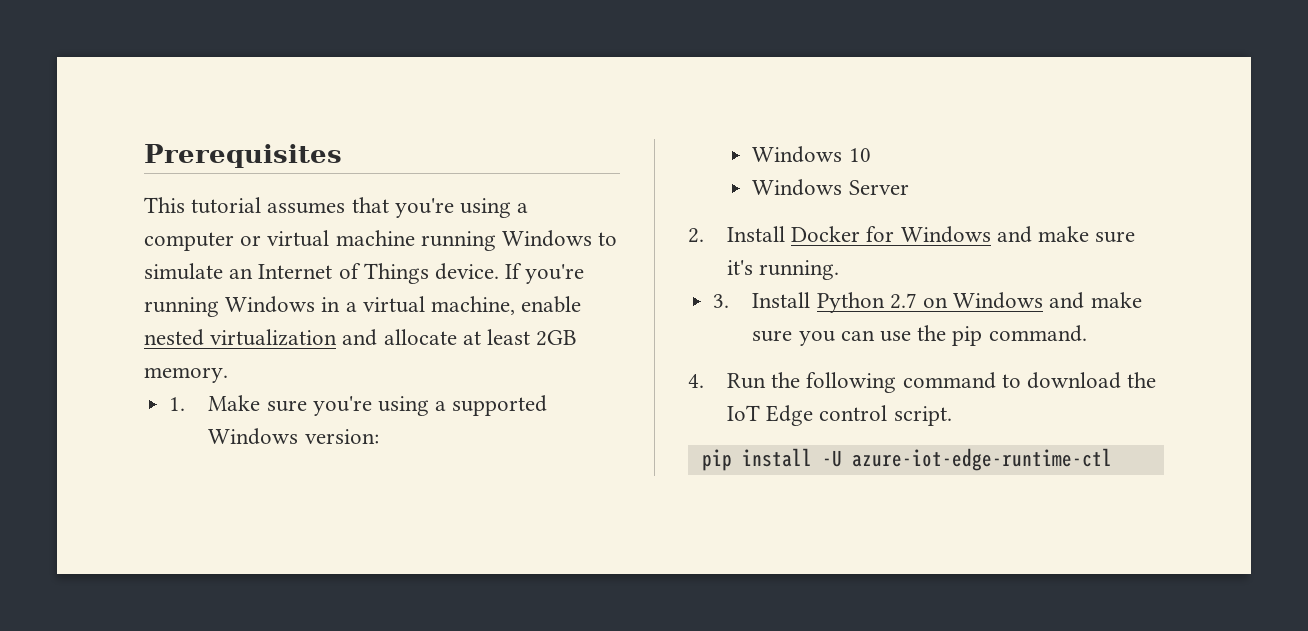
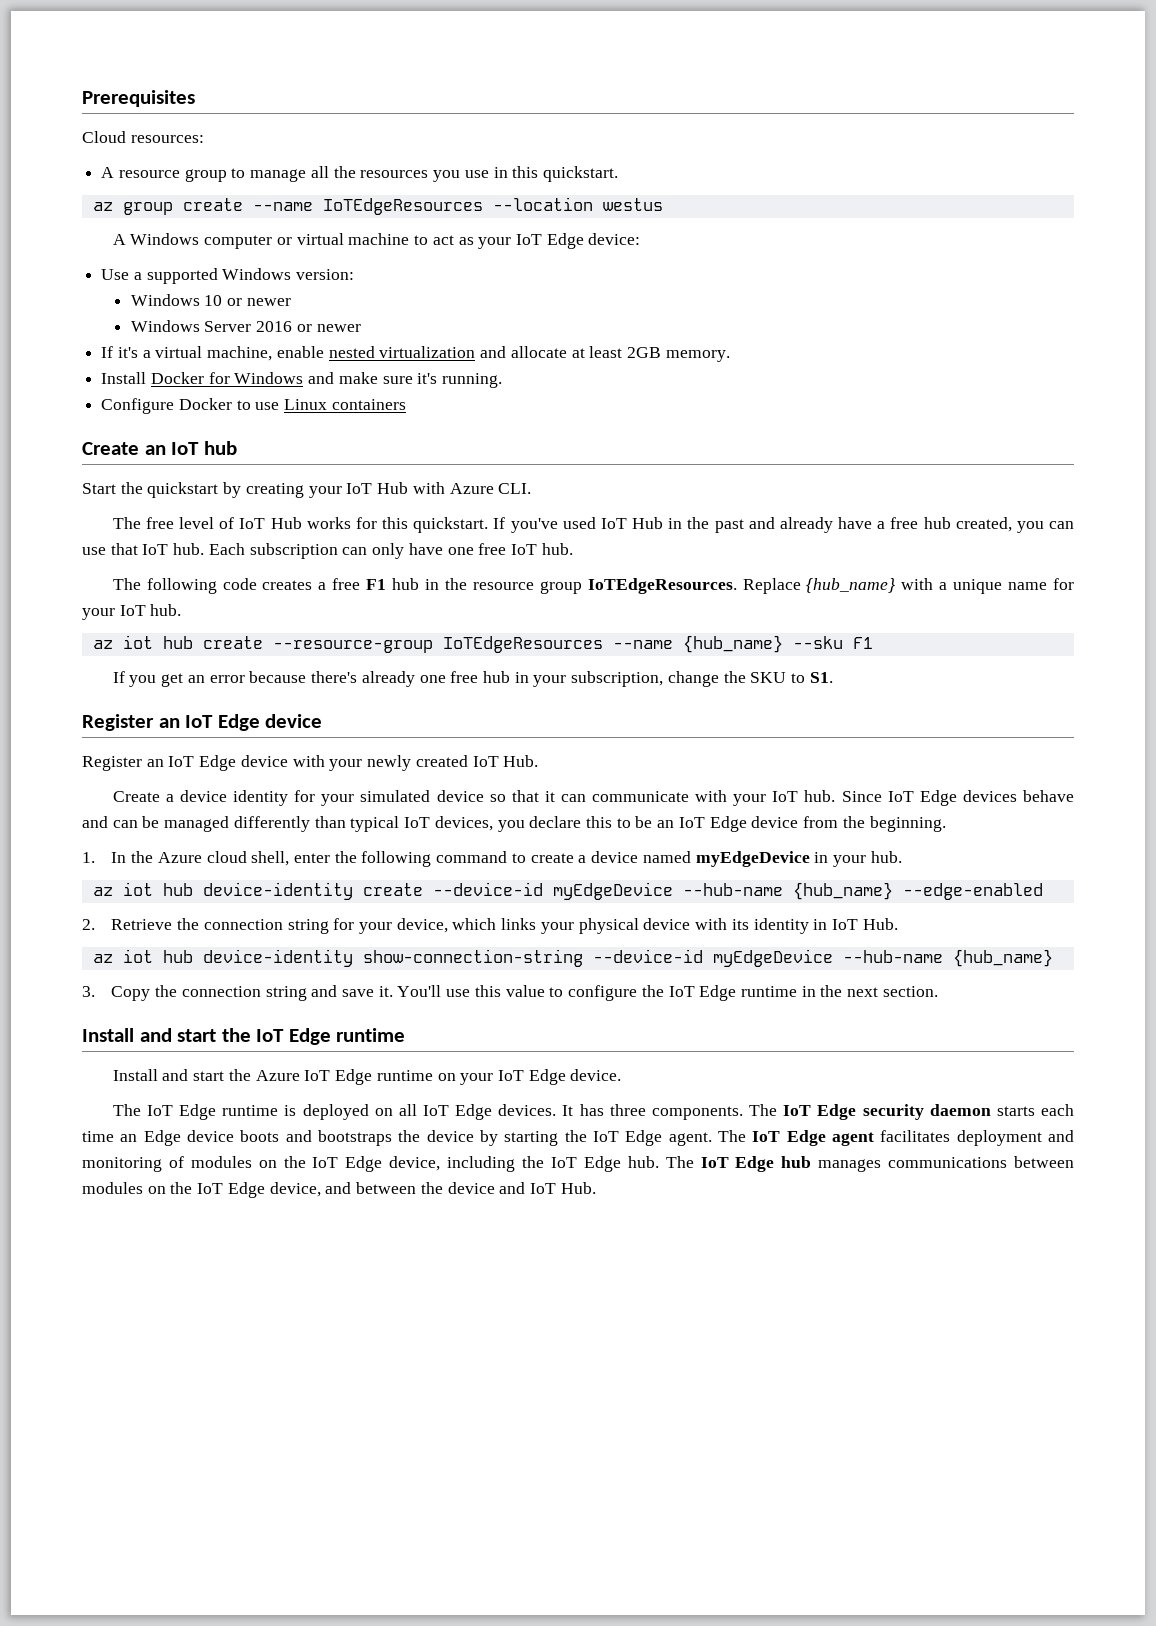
[144,197,529,218] [144,230,618,251] [144,263,585,284] [144,296,341,317] This tutorial assumes that you're using a computer or virtual machine running Windows to simulate an Internet of Things device. If you're running Windows in -> [82,131,204,143] [101,166,618,182] [92,197,663,215] [112,233,641,249] [101,268,355,284] [130,294,291,306] [130,320,361,332] [101,346,138,358] Cloud resources: // A resource group to manage all the resources you use in this quickstart. // az group create --name IoTEdgeResources --location westus // A Windows computer or virtual machine to act as your IoT Edge device: // Use a supported Windows version: // Windows 10 or newer // Windows Server 2016 or newer // If it's
[169,395,548,416] [208,428,379,445] [752,146,871,163] [752,179,909,196] [688,228,704,243] 1. Make sure you're using a supported Windows version: // Windows 10 // Windows Server // 2. -> (730, 356) none
[713,292,1142,313] [752,325,1087,346] [688,372,1157,393] [727,405,952,426] [701,448,1112,471] 3. Install Python 2.7 on Windows and make sure you can use the pip command. // 4. Run the following command to download the IoT Edge control script. // pip install -U azure-iot-edge-runtime-ctl -> [101,398,406,414] [82,441,237,455] [82,482,532,498] [112,517,1074,533] [82,543,573,559] [112,578,1075,594] [82,604,182,620] [92,635,873,653] [112,671,833,687] [82,714,323,731] [82,755,539,771] [112,790,1075,806] [82,816,946,832] [82,851,902,867] [92,882,1043,900] [82,918,898,934] [92,949,1053,967] [82,985,938,1001] [82,1028,406,1045] [112,1069,622,1085] [112,1104,1074,1120] [82,1130,1075,1146] [82,1156,1075,1172] [82,1182,596,1198] Configure Docker to use Linux containers // Create an IoT hub // Start the quickstart by creating your IoT Hub with Azure CLI. // The free level of IoT Hub works for this quickstart. If you've used IoT Hub in the past and already have a free hub created, you can use that IoT hub. Each subscription can only have one free IoT hub. // The following code creates a free F1 hub in the resource group IoTEdgeResources. Replace {hub_name} with a unique name for your IoT hub. // az iot hub create --resource-group IoTEdgeResources --name {hub_name} --sku F1 // If you get an error because there's already one free hub in your subscription, change the SKU to S1. // Register an IoT Edge device // Register an IoT Edge device with your newly created IoT Hub. // Create a device identity for your simulated device so that it can communicate with your IoT hub. Since IoT Edge devices behave and can be managed differently than typical IoT devices, you declare this to be an IoT Edge device from the beginning. // 1. In the Azure cloud shell, enter the following command to create a device named myEdgeDevice in your hub. // az iot hub device-identity create --device-id myEdgeDevice --hub-name {hub_name} --edge-enabled // 2. Retrieve the connection string for your device, which links your physical device with its identity in IoT Hub. // az iot hub device-identity show-connection-string --device-id myEdgeDevice --hub-name {hub_name} // 3. Copy the connection string and save it. You'll use this value to configure the IoT Edge runtime in the next section. // Install and start the IoT Edge runtime // Install and start the Azure IoT Edge runtime on your IoT Edge device. // The IoT Edge runtime is deployed on all IoT Edge devices. It has three components. The IoT Edge security daemon starts each time an Edge device boots and bootstraps the device by starting the IoT Edge agent. The IoT Edge agent facilitates deployment and monitoring of modules on the IoT Edge device, including the IoT Edge hub. The IoT Edge hub manages communications between modules on the IoT Edge device, and between the device and IoT Hub.

